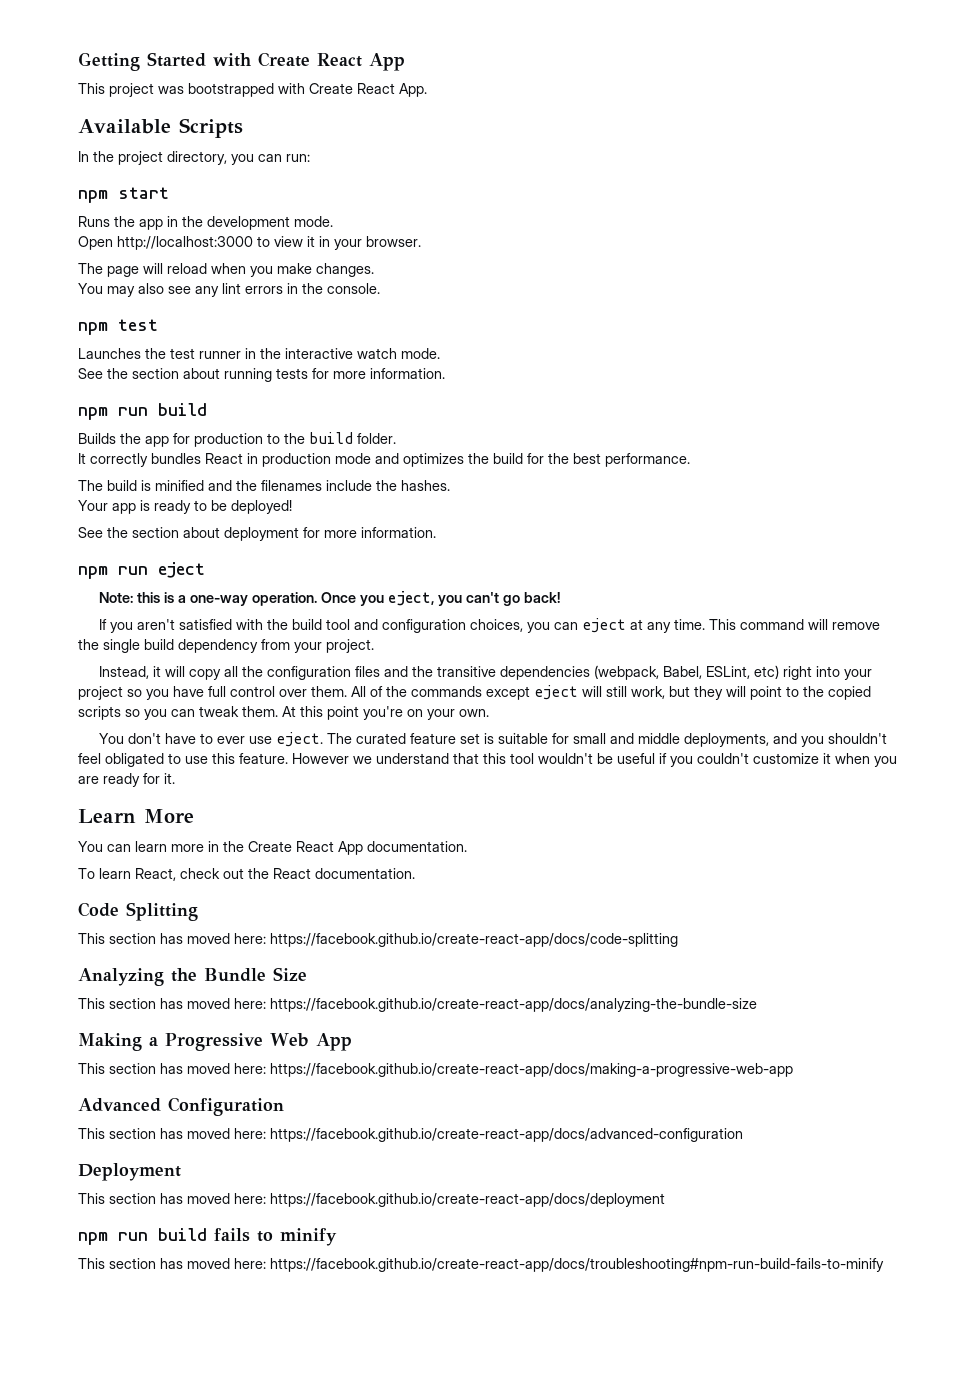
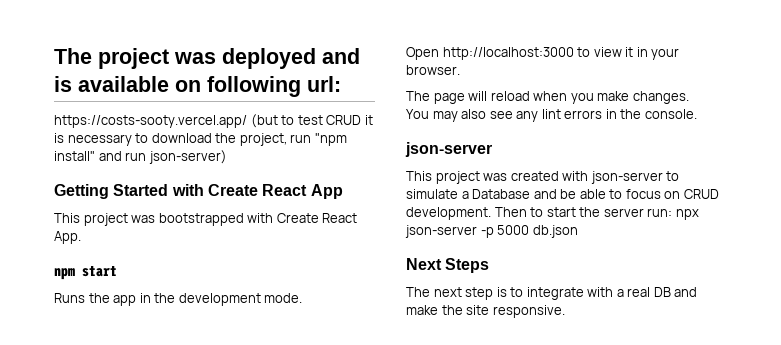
(78, 61) none -> [54,48,360,69] [54,76,341,97] [54,114,373,128] [54,133,347,146] [54,150,227,164] The project was deployed and is available on following url: // https://costs-sooty.vercel.app/ (but to test CRUD it is necessary to download the project, run "npm install" and run json-server) //
[78,118,243,138] [78,151,310,165] // Available Scripts // In the project directory, you can run: -> (81, 237) none
[78,319,158,335] [78,348,440,359] [78,368,445,382] [78,403,207,420] [78,432,396,447] [78,453,690,467] [78,480,450,491] [78,500,292,514] [78,527,436,541] [78,562,205,579] [99,591,561,606] [99,618,881,633] [78,639,374,653] [99,665,873,680] [78,685,871,700] [78,706,489,720] [99,732,888,747] [78,753,897,767] [78,773,175,787] [78,809,194,823] [78,841,467,855] [78,868,415,881] [78,902,198,921] [78,933,678,947] [78,967,307,986] [78,998,757,1012] [78,1033,352,1051] [78,1063,793,1077] [78,1097,284,1116] [78,1128,743,1142] [78,1163,181,1181] [78,1193,665,1207] [78,1228,337,1246] [78,1258,884,1272] npm test // Launches the test runner in the interactive watch mode. // See the section about running tests for more information. // npm run build // Builds the app for production to the build folder. // It correctly bundles React in production mode and optimizes the build for the best performance. // The build is minified and the filenames include the hashes. // Your app is ready to be deployed! // See the section about deployment for more information. // npm run eject // Note: this is a one-way operation. Once you eject, you can't go back! // If you aren't satisfied with the build tool and configuration choices, you can eject at any time. This command will remove the single build dependency from your project. // Instead, it will copy all the configuration files and the transitive dependencies (webpack, Babel, ESLint, etc) right into your project so you have full control over them. All of the commands except eject will still work, but they will point to the copied scripts so you can tweak them. At this point you're on your own. // You don't have to ever use eject. The curated feature set is suitable for small and middle deployments, and you shouldn't feel obligated to use this feature. However we understand that this tool wouldn't be useful if you couldn't customize it when you are ready for it. // Learn More // You can learn more in the Create React App documentation. // To learn React, check out the React documentation. // Code Splitting // This section has moved here: https://facebook.github.io/create-react-app/docs/code-splitting // Analyzing the Bundle Size // This section has moved here: https://facebook.github.io/create-react-app/docs/analyzing-the-bundle-size // Making a Progressive Web App // This section has moved here: https://facebook.github.io/create-react-app/docs/making-a-progressive-web-app // Advanced Configuration // This section has moved here: https://facebook.github.io/create-react-app/docs/advanced-configuration // Deployment // This section has moved here: https://facebook.github.io/create-react-app/docs/deployment // npm run build fails to minify // This section has moved here: https://facebook.github.io/create-react-app/docs/troubleshooting#npm-run-build-fails-to-minify -> [405,142,492,157] [406,171,680,184] [406,189,719,199] [406,207,699,220] [405,225,578,238] [406,258,490,273] [406,287,698,300] [406,305,565,318] json-server // This project was created with json-server to simulate a Database and be able to focus on CRUD development. Then to start the server run: npx json-server -p 5000 db.json // Next Steps // The next step is to integrate with a real DB and make the site responsive.

